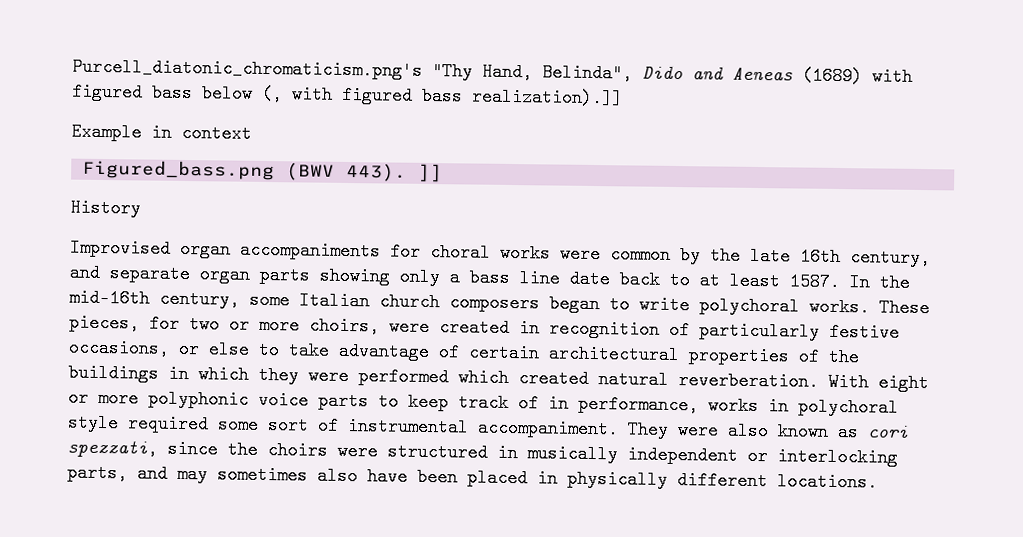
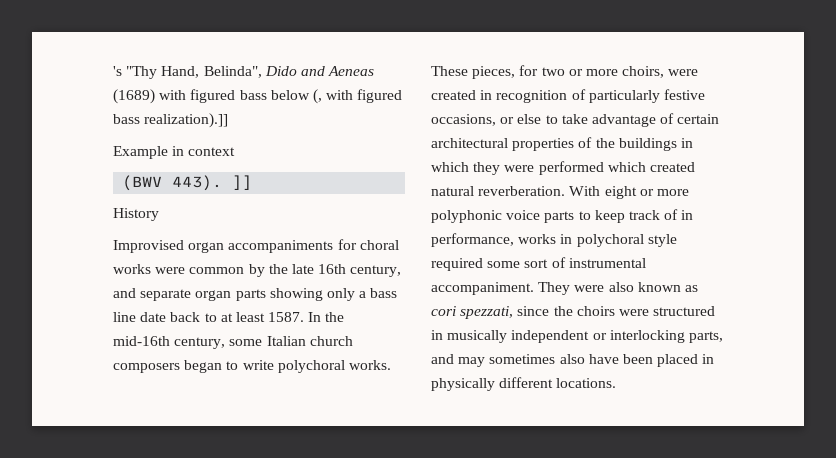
[72,57,423,80] Purcell_diatonic_chromaticism.png's -> [113,66,122,76] 's
[82,159,276,181] Figured_bass.png -> (236, 151) none

